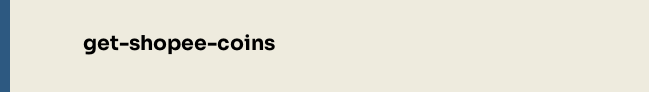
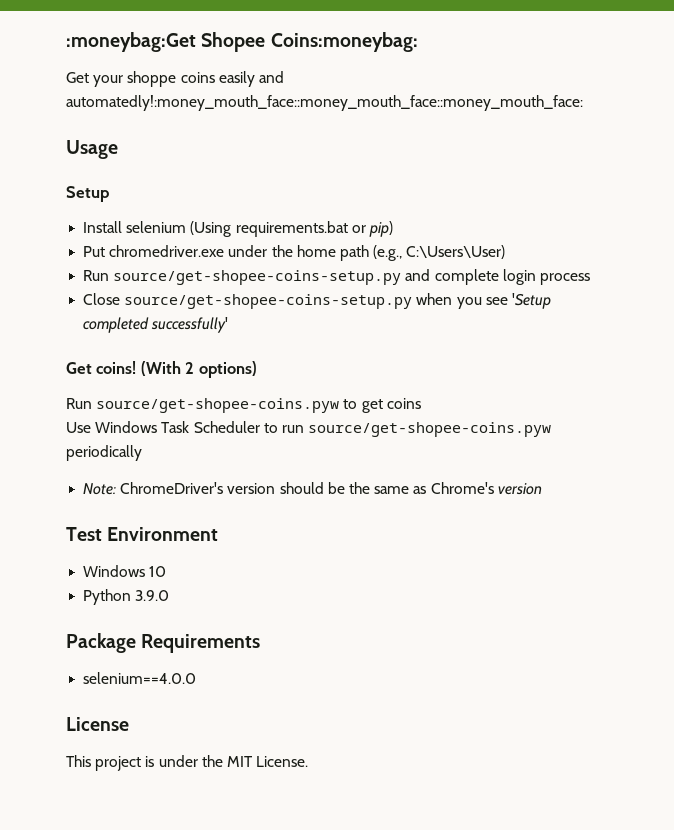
[83,34,275,55] get-shopee-coins -> [66,32,418,52] [66,71,284,87] [66,95,583,111] [66,140,118,159] [66,186,109,202] [83,221,393,237] [83,245,506,261] [83,269,590,285] [83,293,551,309] [83,317,229,333] [66,361,257,378] [66,398,421,413] [66,421,552,437] [66,445,142,461] [83,482,542,495] [66,527,219,541] [83,565,167,577] [83,589,170,605] [66,633,261,653] [83,672,197,684] [66,717,129,731] [66,755,309,771] :moneybag:Get Shopee Coins:moneybag: // Get your shoppe coins easily and automatedly!:money_mouth_face::money_mouth_face::money_mouth_face: // Usage // Setup // Install selenium (Using requirements.bat or pip) // Put chromedriver.exe under the home path (e.g., C:\Users\User) // Run source/get-shopee-coins-setup.py and complete login process // Close source/get-shopee-coins-setup.py when you see 'Setup completed successfully' // Get coins! (With 2 options) // Run source/get-shopee-coins.pyw to get coins // Use Windows Task Scheduler to run source/get-shopee-coins.pyw periodically // Note: ChromeDriver's version should be the same as Chrome's version // Test Environment // Windows 10 // Python 3.9.0 // Package Requirements // selenium==4.0.0 // License // This project is under the MIT License.

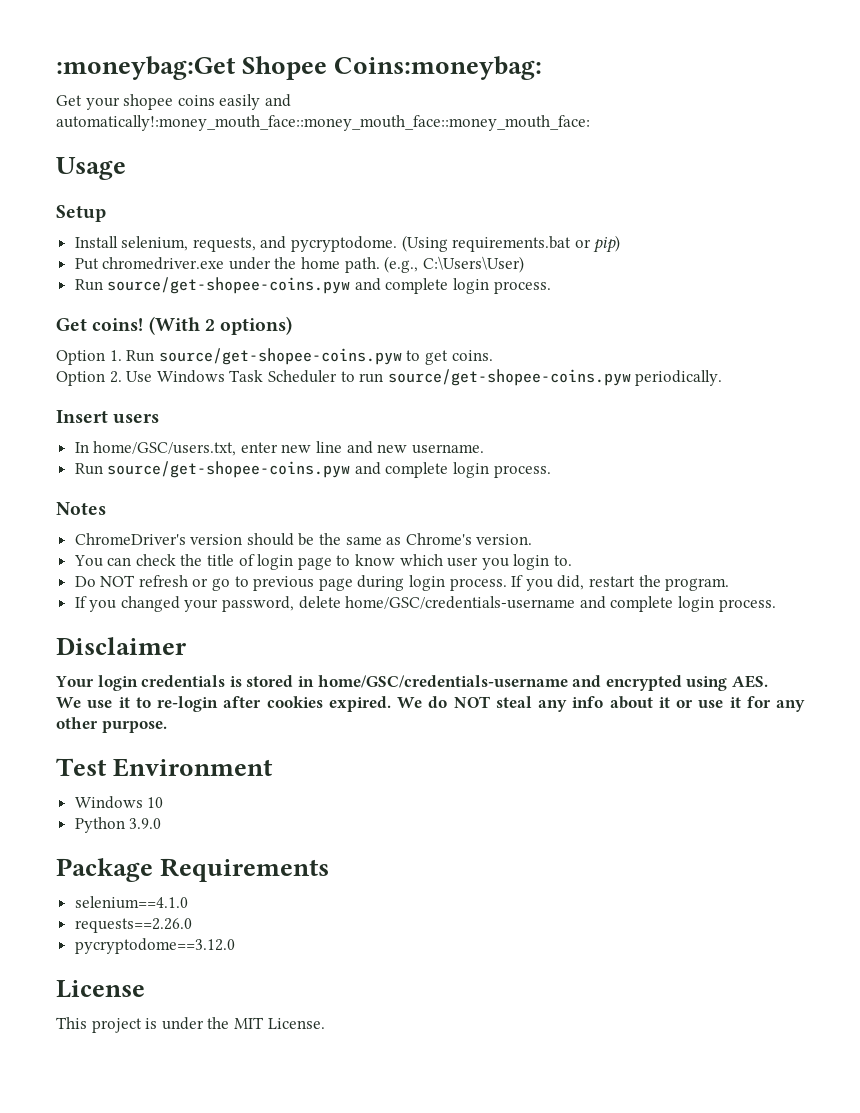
[127,71,177,87] shoppe -> [123,94,174,110] shopee
[66,95,583,111] automatedly!:money_mouth_face::money_mouth_face::money_mouth_face: -> [56,115,590,131] automatically!:money_mouth_face::money_mouth_face::money_mouth_face:
[126,221,187,233] selenium -> [121,236,398,252] selenium, requests, and pycryptodome.
[339,245,369,261] path -> [344,257,380,273] path.
[113,269,590,285] [83,293,551,309] [83,317,229,333] source/get-shopee-coins-setup.py and complete login process // Close source/get-shopee-coins-setup.py when you see 'Setup completed successfully' -> [107,277,551,294] source/get-shopee-coins.pyw and complete login process.
(257, 369) none -> [56,350,122,365] Option 1.
[386,398,421,409] coins // -> [451,350,493,361] [56,371,122,386] coins. // Option 2.
[66,445,142,461] [83,483,117,495] periodically // Note: -> [635,370,723,386] [56,410,160,424] [74,441,484,456] [74,461,551,478] [56,502,106,515] periodically. // Insert users // In home/GSC/users.txt, enter new line and new username. // Run source/get-shopee-coins.pyw and complete login process. // Notes //
[497,483,542,495] version -> [476,534,533,545] [73,554,572,570] [74,575,730,591] [74,596,776,612] [56,637,187,655] [55,675,768,691] [56,696,805,712] [56,717,167,733] version. // You can check the title of login page to know which user you login to. // Do NOT refresh or go to previous page during login process. If you did, restart the program. // If you changed your password, delete home/GSC/credentials-username and complete login process. // Disclaimer // Your login credentials is stored in home/GSC/credentials-username and encrypted using AES. // We use it to re-login after cookies expired. We do NOT steal any info about it or use it for any other purpose.
[83,672,197,684] selenium==4.0.0 -> [74,896,188,909] [74,918,192,933] [74,938,235,954] selenium==4.1.0 // requests==2.26.0 // pycryptodome==3.12.0

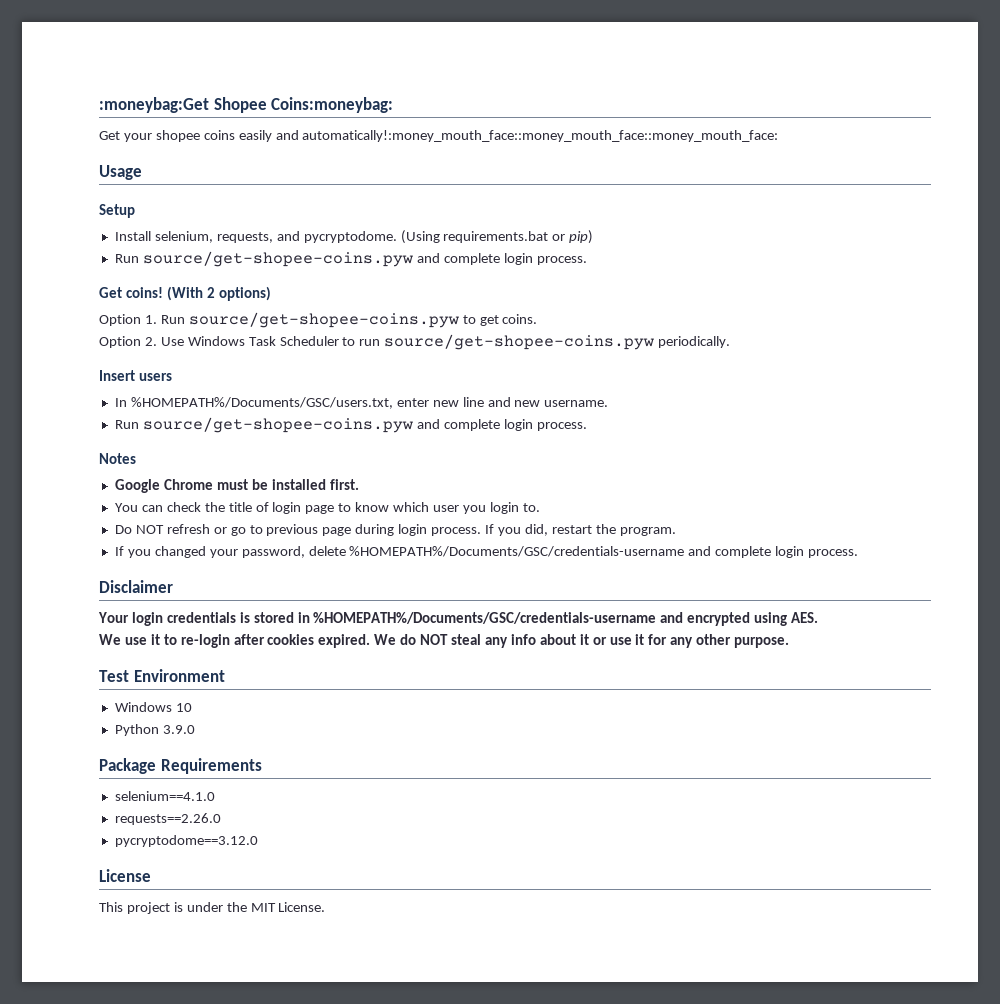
[74,256,524,273] // Put chromedriver.exe under the home path. (e.g., C:\Users\User) -> (594, 237) none
[93,441,237,456] home/GSC/users.txt, -> [130,397,393,409] %HOMEPATH%/Documents/GSC/users.txt,
[74,533,533,546] ChromeDriver's version should be the same as Chrome's version. -> [114,479,359,493] Google Chrome must be installed first.
[345,596,576,609] home/GSC/credentials-username -> [349,546,685,557] %HOMEPATH%/Documents/GSC/credentials-username
[317,675,568,688] home/GSC/credentials-username -> [313,612,657,624] %HOMEPATH%/Documents/GSC/credentials-username

